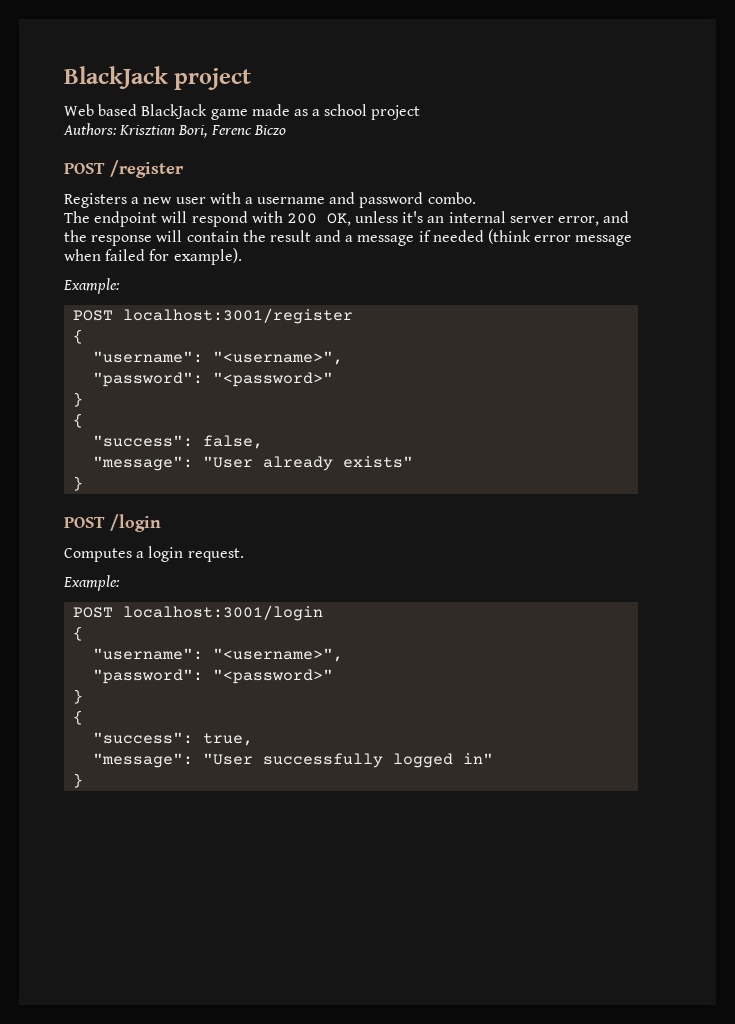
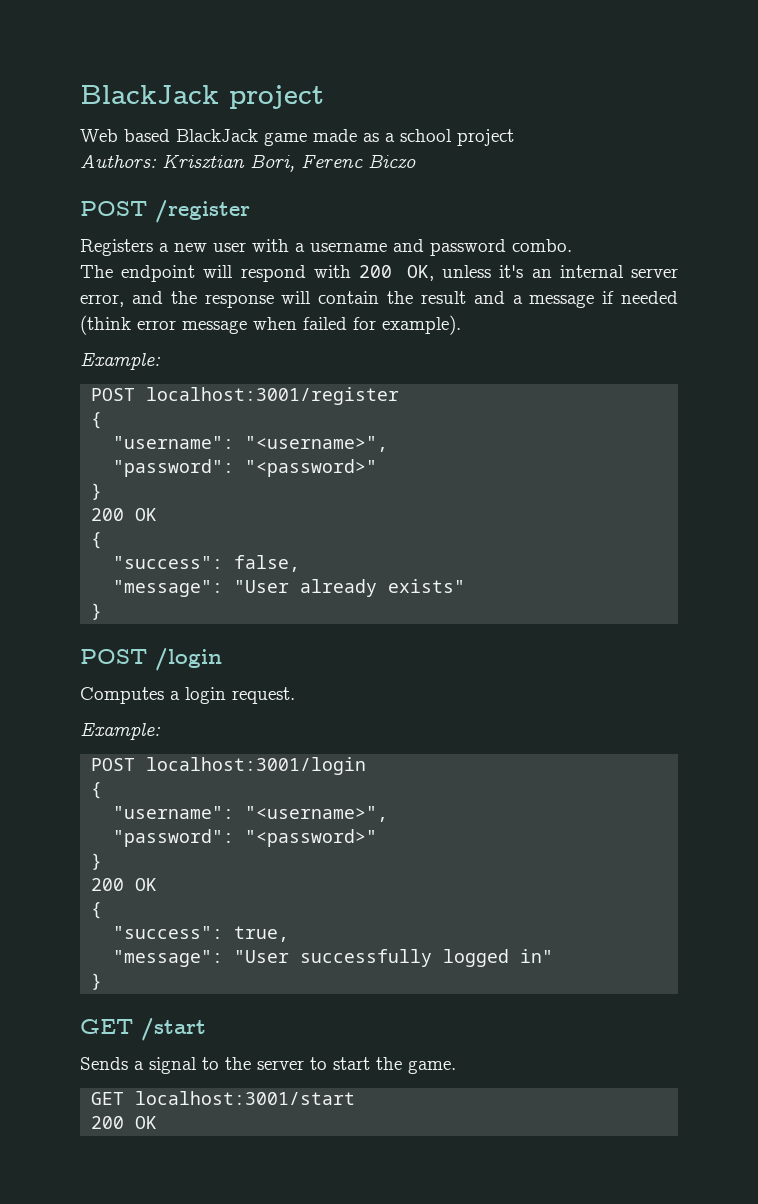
(84, 399) none -> [91,508,158,521] // 200 OK
(84, 696) none -> [91,878,158,891] // 200 OK
(84, 780) none -> [80,1018,206,1041] [80,1057,456,1074] [91,1091,356,1105] [91,1116,158,1129] // GET /start // Sends a signal to the server to start the game. // GET localhost:3001/start // 200 OK

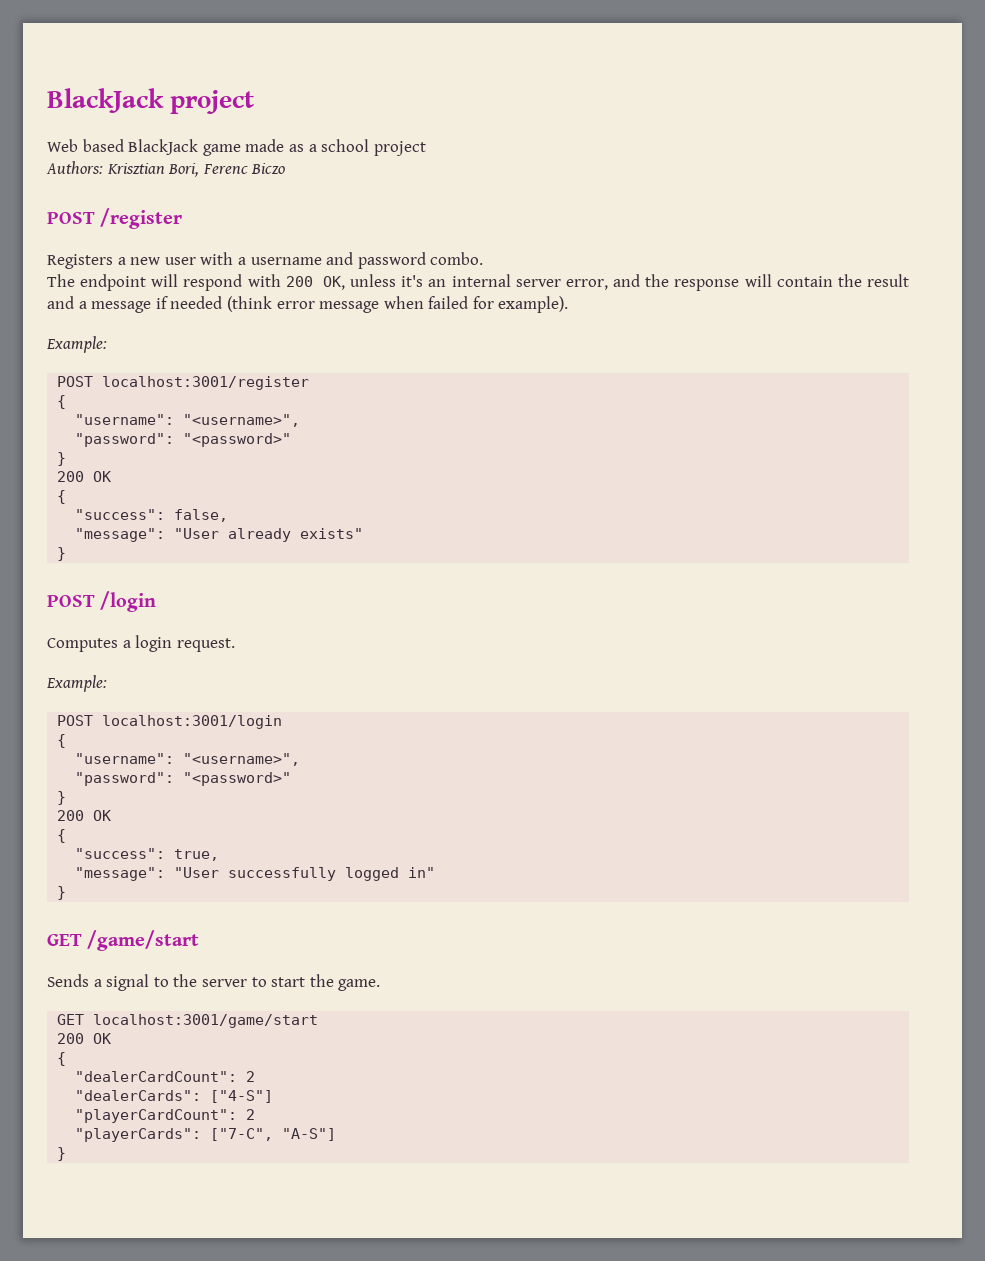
[141,1018,206,1041] /start -> [87,930,200,951] /game/start
[135,1091,356,1105] [91,1116,158,1129] localhost:3001/start // 200 OK -> [93,1014,319,1028] [57,1033,112,1044] [57,1052,67,1066] [75,1071,256,1082] [75,1090,274,1103] [75,1109,256,1123] [75,1128,337,1142] [57,1147,67,1161] localhost:3001/game/start // 200 OK // { // "dealerCardCount": 2 // "dealerCards": ["4-S"] // "playerCardCount": 2 // "playerCards": ["7-C", "A-S"] // }

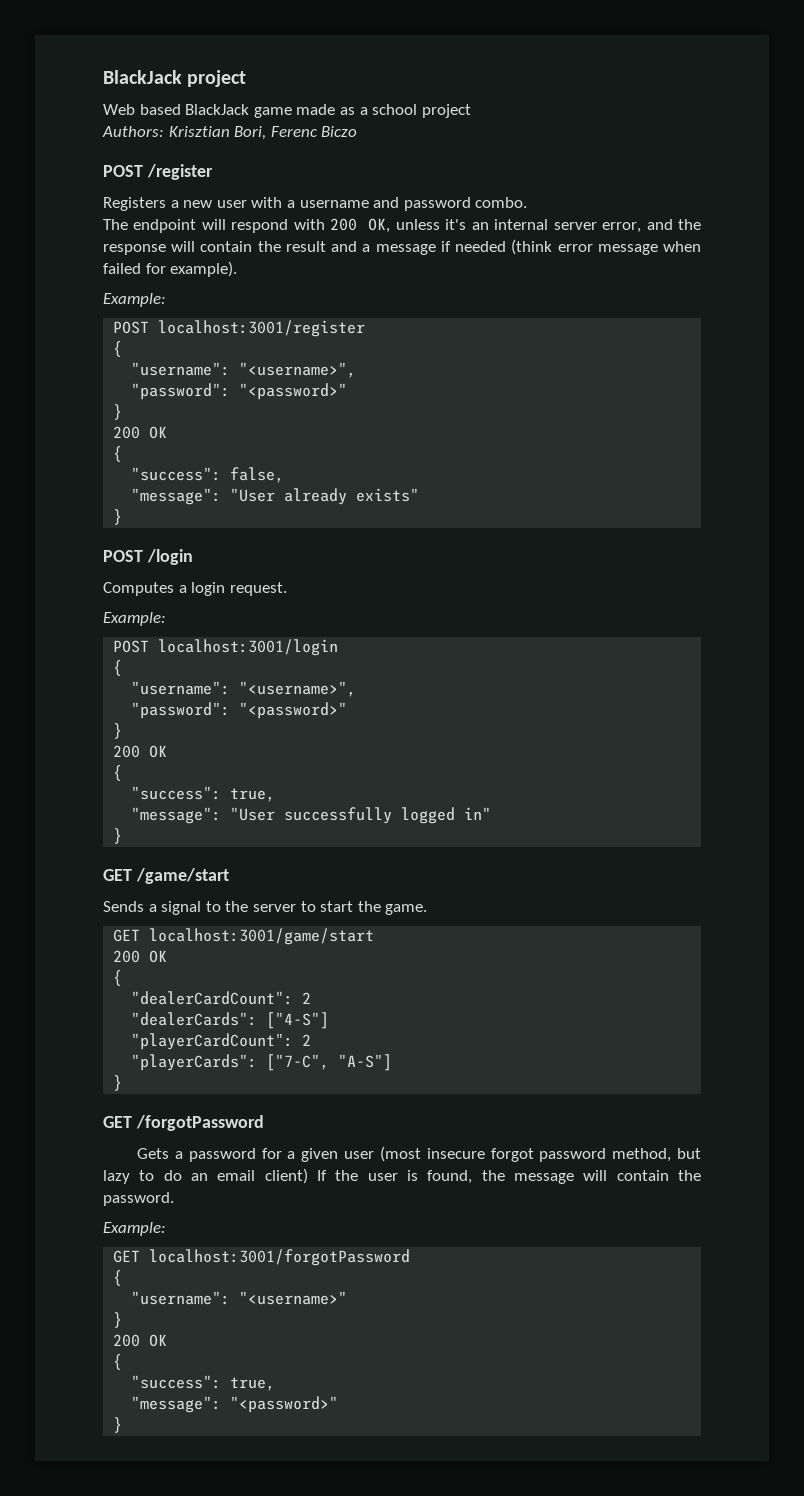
(67, 1154) none -> [103,1115,264,1131] [137,1146,701,1162] [103,1168,701,1184] [103,1192,174,1206] [103,1222,166,1236] [113,1249,411,1266] [113,1270,123,1286] [131,1291,348,1305] [113,1312,123,1328] [113,1334,168,1347] [113,1354,123,1370] [131,1375,276,1391] [131,1396,339,1413] [113,1417,123,1433] // GET /forgotPassword // Gets a password for a given user (most insecure forgot password method, but lazy to do an email client) If the user is found, the message will contain the password. // Example: // GET localhost:3001/forgotPassword // { // "username": "<username>" // } // 200 OK // { // "success": true, // "message": "<password>" // }

